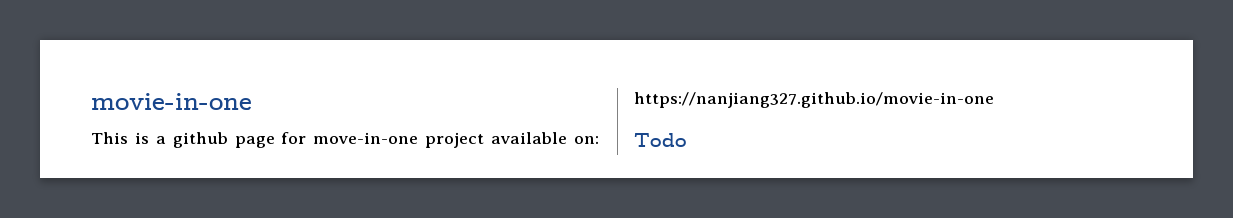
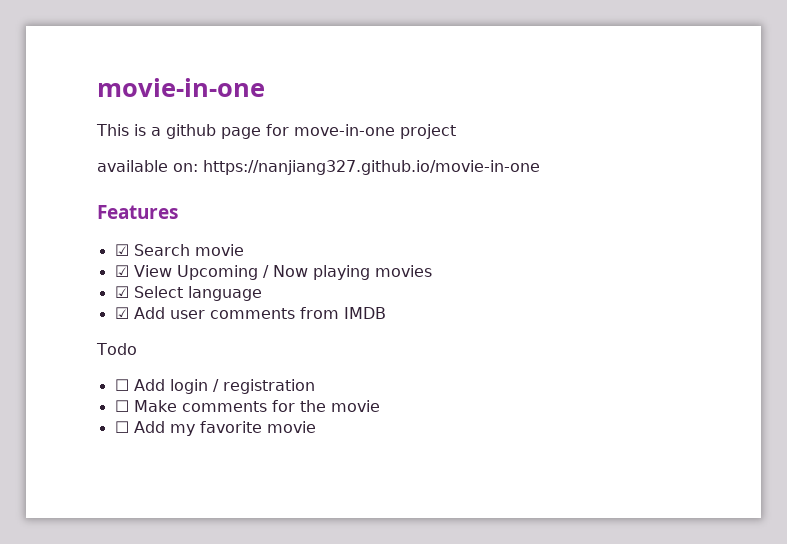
(485, 140) none -> (456, 131) //
[634,133,687,147] Todo -> [97,205,178,219] [114,244,244,256] [114,265,432,280] [114,286,262,301] [114,307,386,319] [96,343,137,355] [114,379,315,394] [114,400,380,412] [114,421,316,436] Features // ☑ Search movie // ☑ View Upcoming / Now playing movies // ☑ Select language // ☑ Add user comments from IMDB // Todo // ☐ Add login / registration // ☐ Make comments for the movie // ☐ Add my favorite movie

